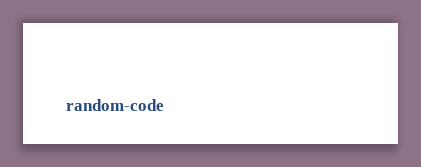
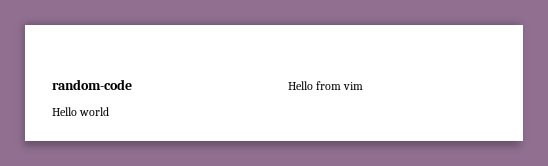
(164, 105) none -> [52,107,110,116] [288,81,364,90] // Hello world // Hello from vim

